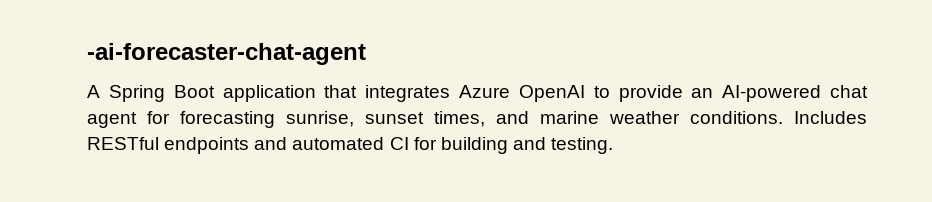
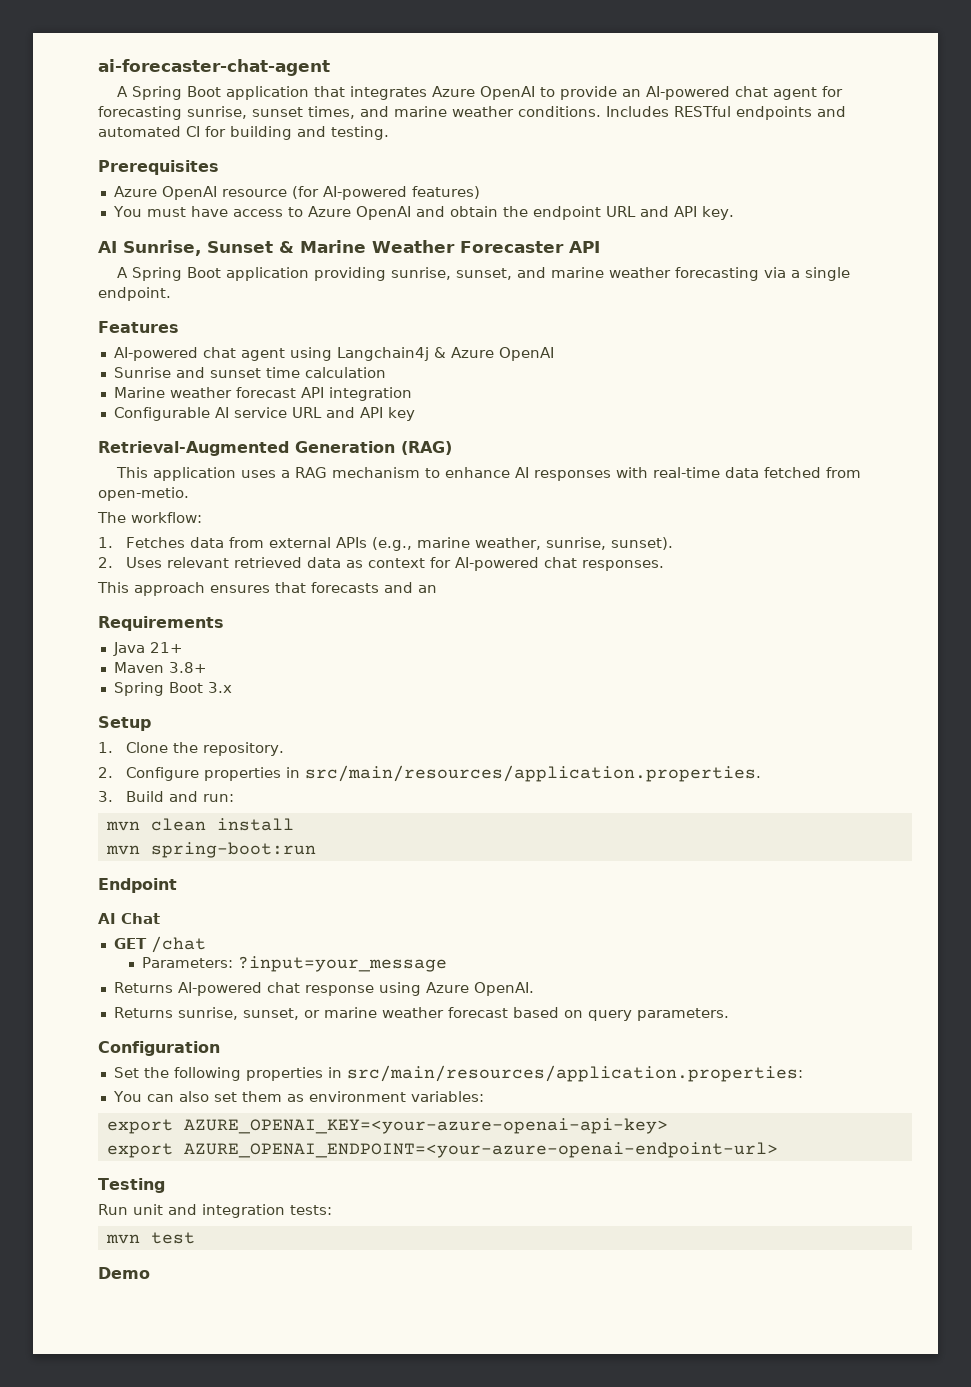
[87,43,366,65] -ai-forecaster-chat-agent -> [98,59,330,76] ai-forecaster-chat-agent
(614, 145) none -> [98,160,219,175] [113,186,480,200] [112,206,734,220] [98,240,600,256] [117,267,851,281] [98,287,171,301] [98,321,179,333] [113,347,554,361] [113,367,386,378] [113,387,412,401] [113,407,415,421] [98,441,452,456] [116,467,862,481] [98,487,189,501] [97,512,202,523] [98,537,673,551] [98,557,664,571] [97,582,437,596] [98,616,224,631] [112,642,183,656] [113,662,207,673] [113,682,232,696] [98,716,151,731] [98,742,284,756] [98,765,761,782] [98,791,234,802] [105,818,294,831] [105,842,316,858] [98,878,177,893] [98,913,160,924] [113,936,206,953] [141,956,447,972] [113,982,534,996] [113,1007,729,1021] [98,1041,220,1056] [113,1065,803,1082] [112,1091,484,1102] [106,1118,668,1134] [106,1142,778,1158] [98,1178,165,1193] [98,1204,332,1218] [105,1232,195,1244] [98,1267,150,1279] // Prerequisites // Azure OpenAI resource (for AI-powered features) // You must have access to Azure OpenAI and obtain the endpoint URL and API key. // AI Sunrise, Sunset & Marine Weather Forecaster API // A Spring Boot application providing sunrise, sunset, and marine weather forecasting via a single endpoint. // Features // AI-powered chat agent using Langchain4j & Azure OpenAI // Sunrise and sunset time calculation // Marine weather forecast API integration // Configurable AI service URL and API key // Retrieval-Augmented Generation (RAG) // This application uses a RAG mechanism to enhance AI responses with real-time data fetched from open-metio. // The workflow: // 1. Fetches data from external APIs (e.g., marine weather, sunrise, sunset). // 2. Uses relevant retrieved data as context for AI-powered chat responses. // This approach ensures that forecasts and an // Requirements // Java 21+ // Maven 3.8+ // Spring Boot 3.x // Setup // 1. Clone the repository. // 2. Configure properties in src/main/resources/application.properties. // 3. Build and run: // mvn clean install // mvn spring-boot:run // Endpoint // AI Chat // GET /chat // Parameters: ?input=your_message // Returns AI-powered chat response using Azure OpenAI. // Returns sunrise, sunset, or marine weather forecast based on query parameters. // Configuration // Set the following properties in src/main/resources/application.properties: // You can also set them as environment variables: // export AZURE_OPENAI_KEY=<your-azure-openai-api-key> // export AZURE_OPENAI_ENDPOINT=<your-azure-openai-endpoint-url> // Testing // Run unit and integration tests: // mvn test // Demo

